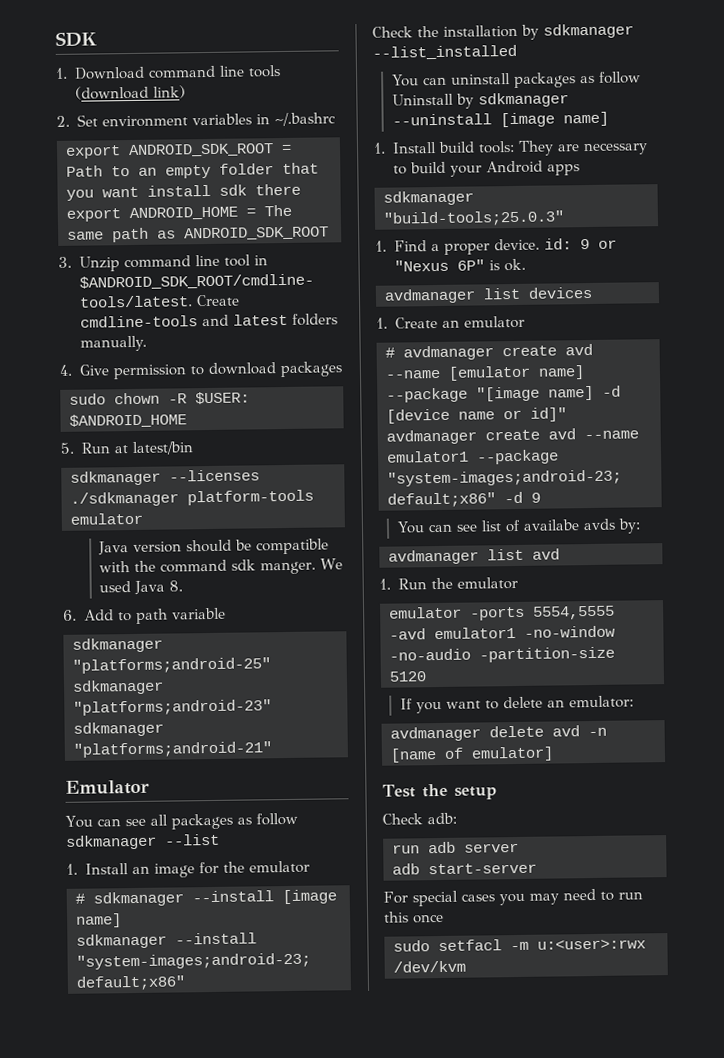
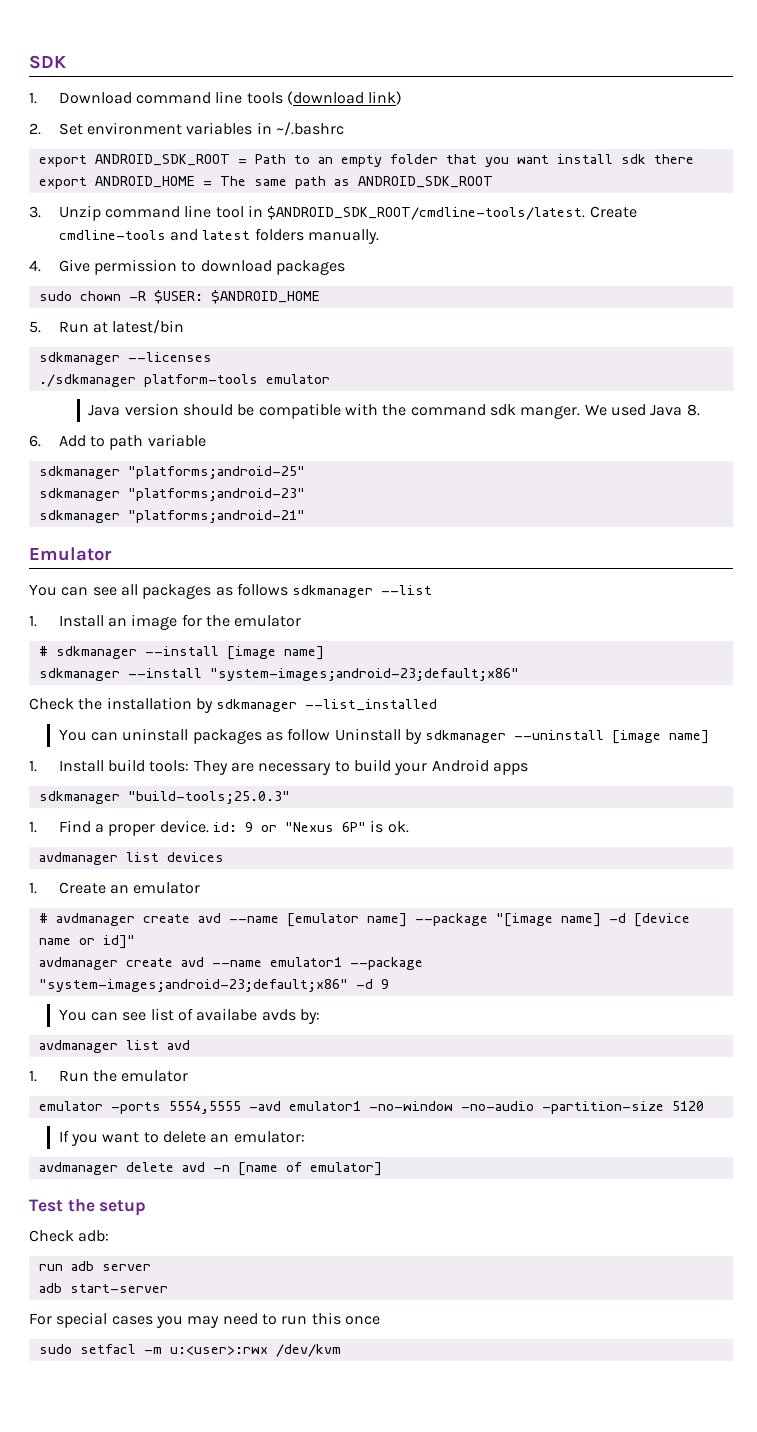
[255,812,298,826] follow -> [236,583,288,596] follows

